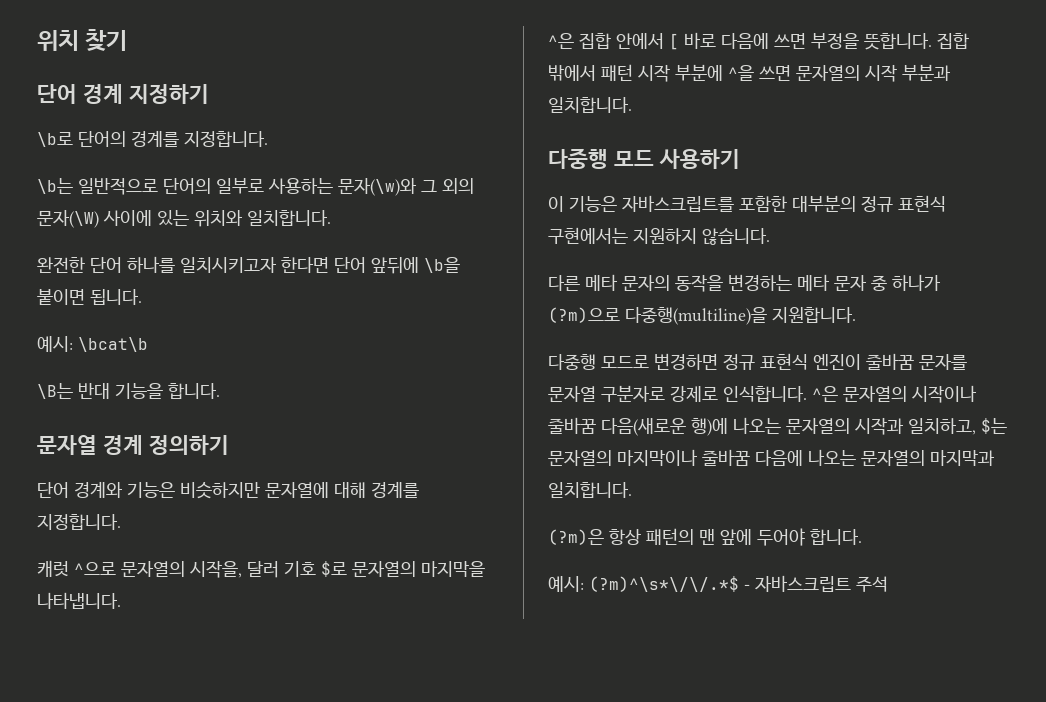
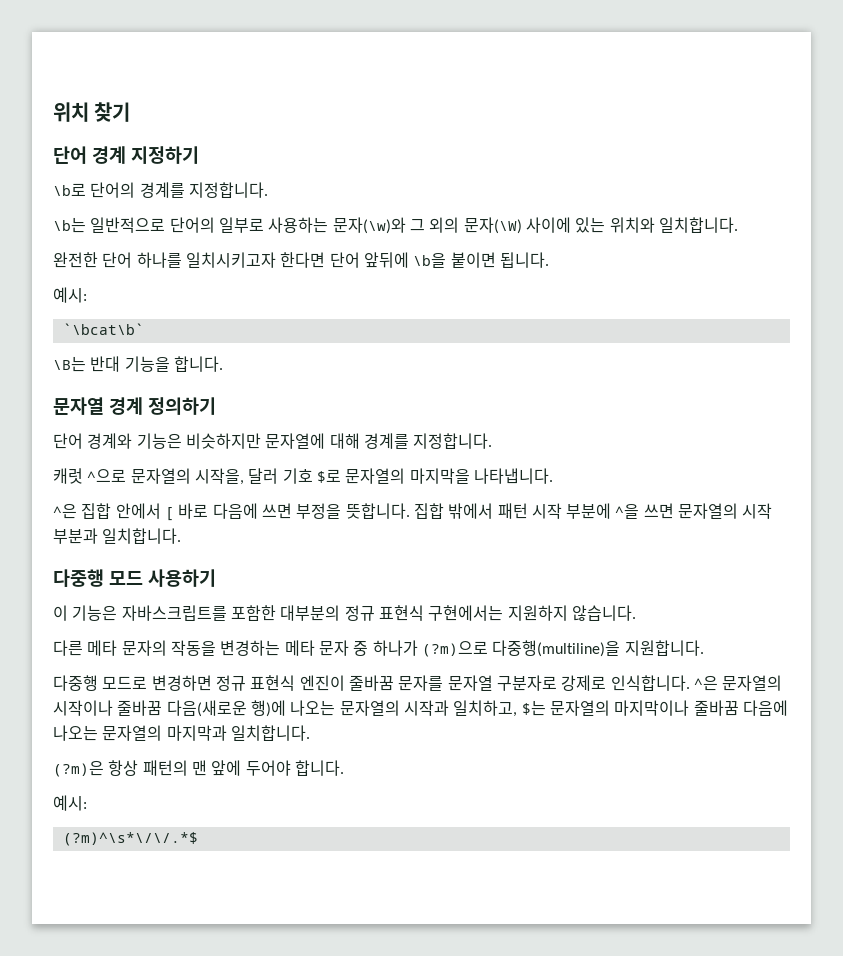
[78,337,148,352] \bcat\b -> [62,323,144,335] // `\bcat\b`
[675,274,723,292] 동작을 -> [170,640,216,656] 작동을
[589,575,888,592] (?m)^\s*\/\/.*$ - 자바스크립트 주석 -> [62,832,198,846] // (?m)^\s*\/\/.*$

